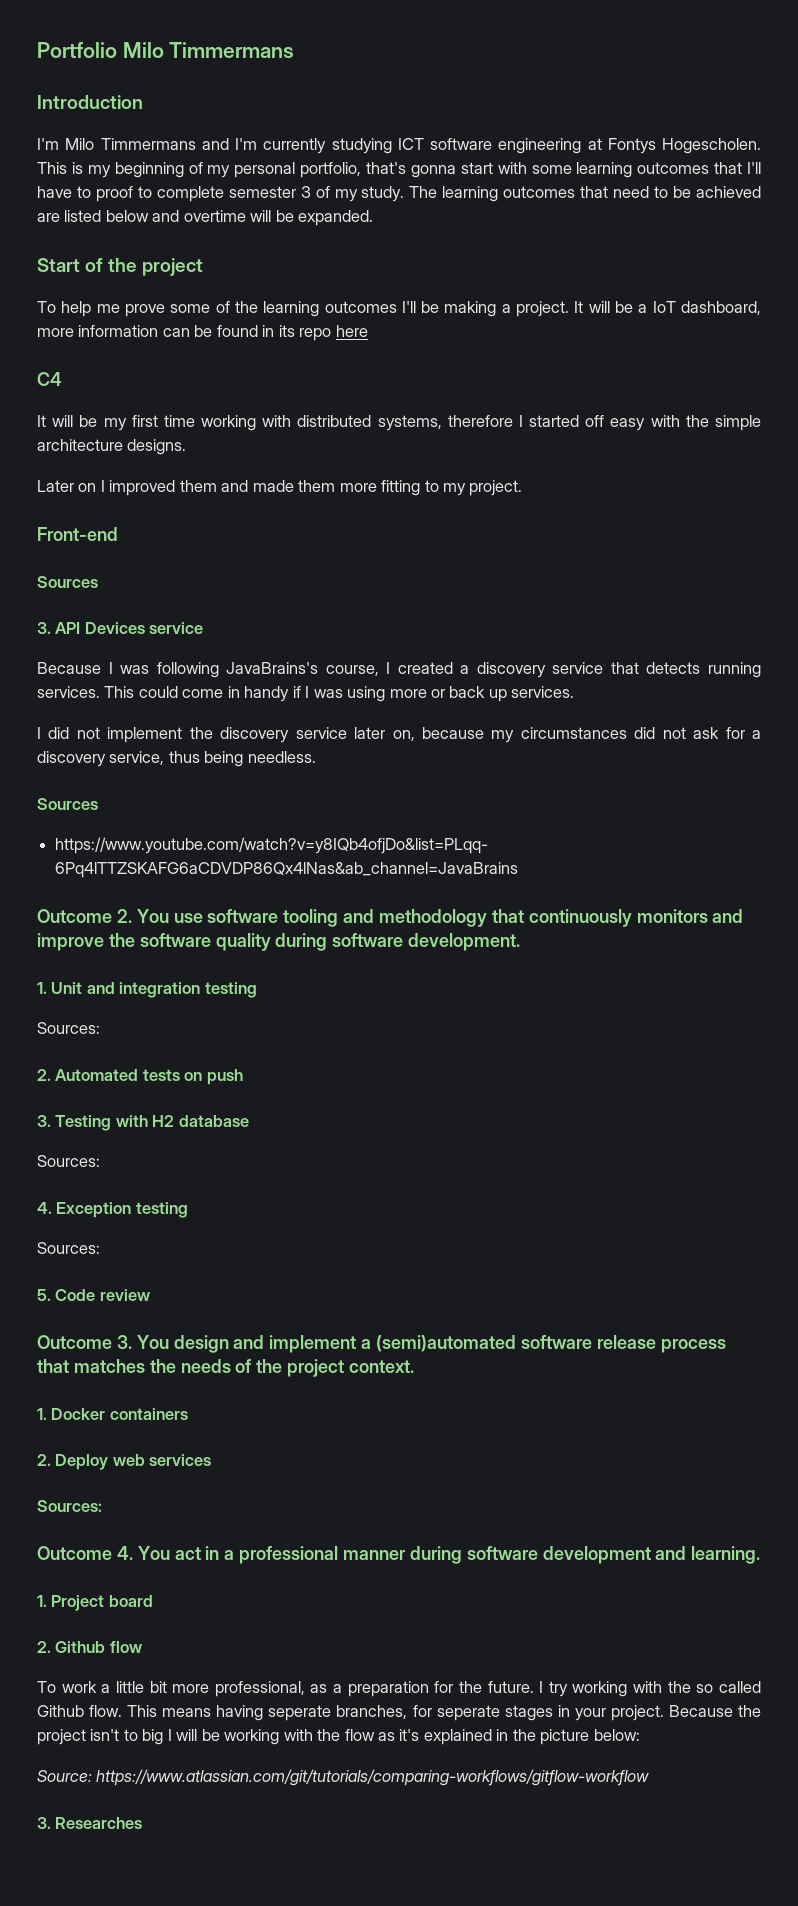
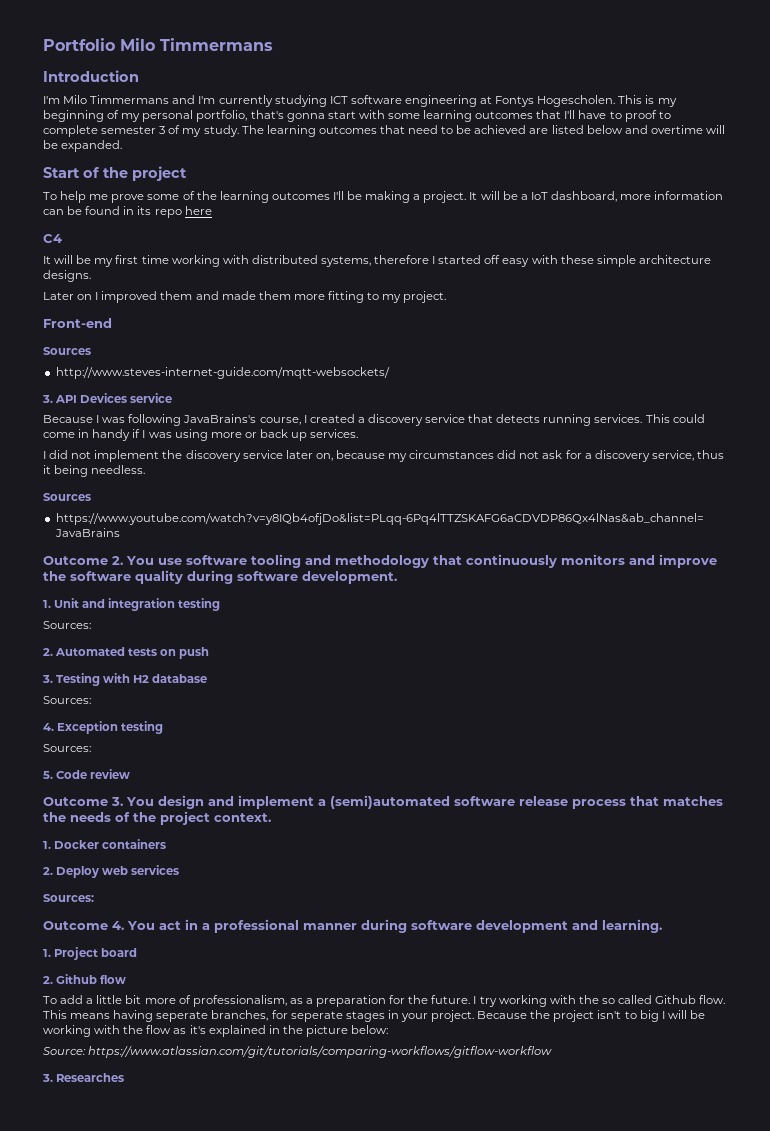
[685,415,709,427] the -> [560,255,594,264] these
(98, 582) none -> [55,367,390,379] // http://www.steves-internet-guide.com/mqtt-websockets/
(200, 757) none -> [43,465,51,474] it
[61,1681,97,1693] work -> [60,995,84,1004] add
[214,1681,305,1697] professional, -> [178,995,287,1007] of professionalism,

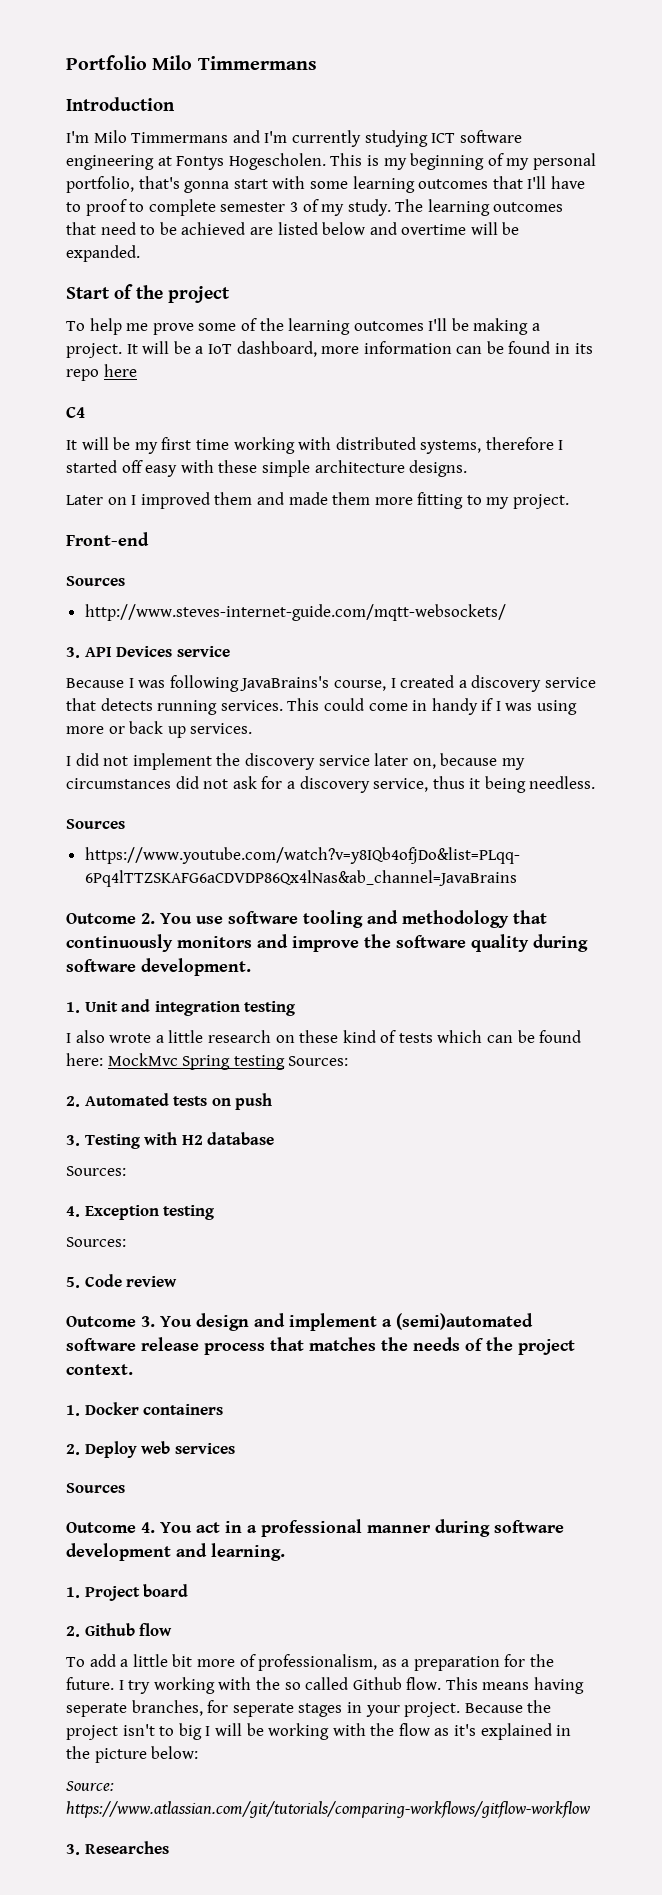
(221, 604) none -> [66,1030,582,1043] [66,1053,285,1070] I also wrote a little research on these kind of tests which can be found here: MockMvc Spring testing
[43,894,94,902] Sources: -> [66,1483,125,1493] Sources

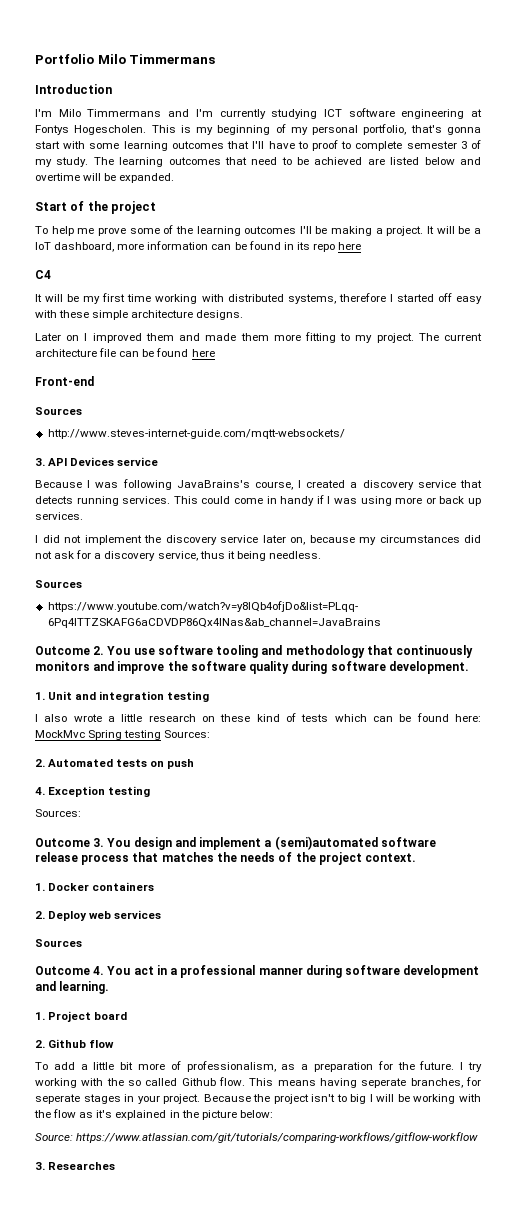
(570, 501) none -> [418,333,483,341] [35,348,215,357] The current architecture file can be found here
[66,1132,275,1149] [66,1166,126,1176] // 3. Testing with H2 database // Sources: -> (195, 764) none
[66,1274,178,1288] // 5. Code review -> (81, 813) none

